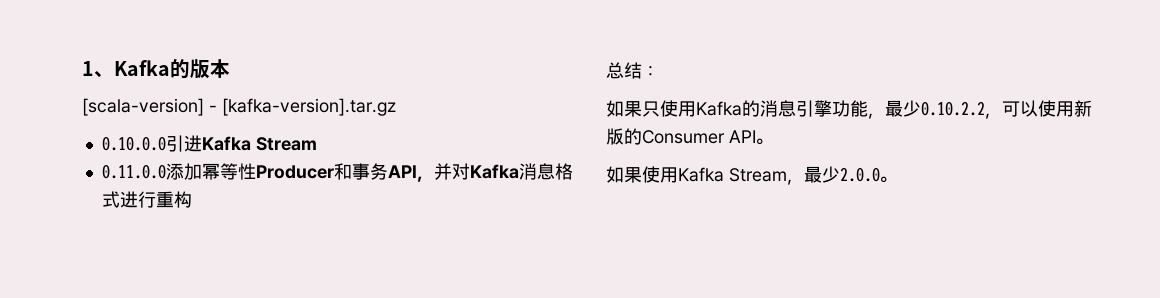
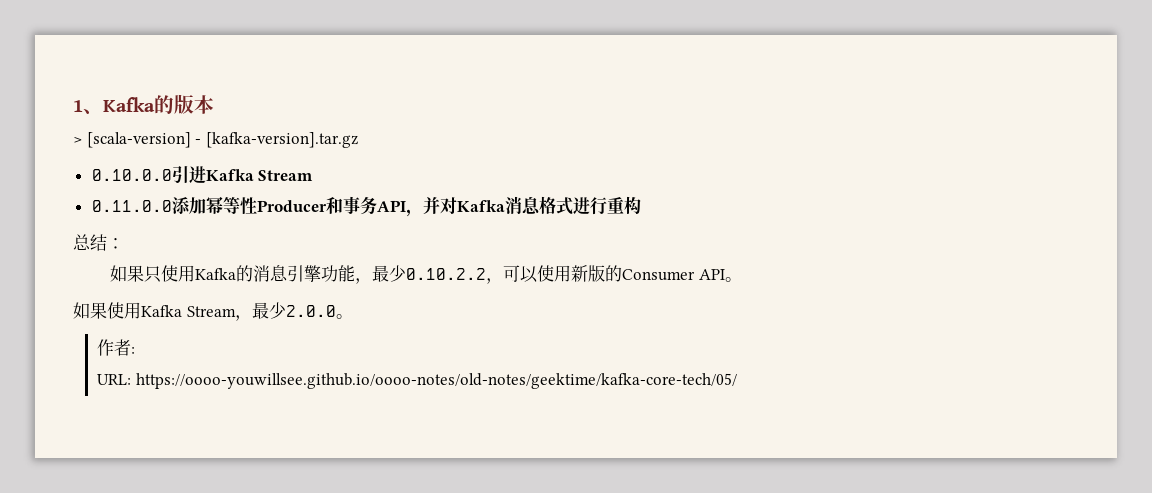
(230, 68) none -> [73,137,82,144] >
(897, 179) none -> [97,339,136,356] [97,373,737,389] // 作者: // URL: https://oooo-youwillsee.github.io/oooo-notes/old-notes/geektime/kafka-core-tech/05/

